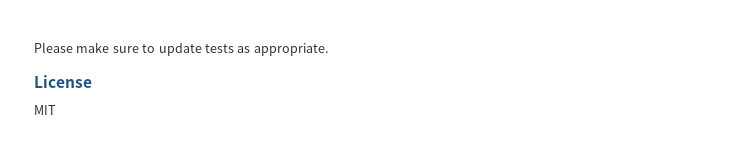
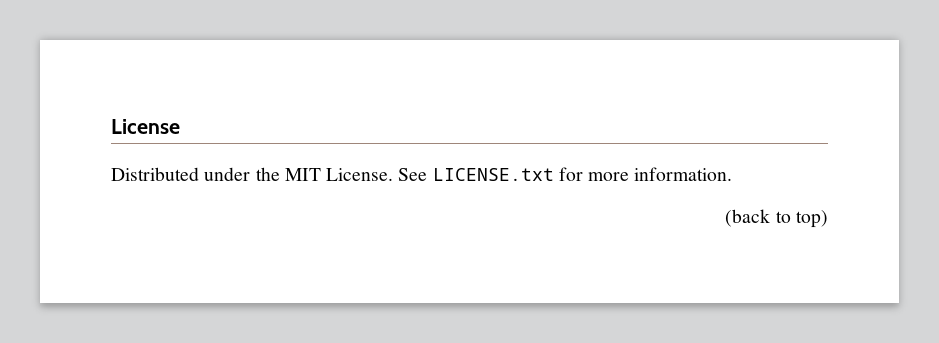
[34,42,328,56] [34,75,92,88] [34,105,56,115] Please make sure to update tests as appropriate. // License // MIT -> [111,119,180,134] [111,167,733,181] [725,209,828,228] License // Distributed under the MIT License. See LICENSE.txt for more information. // (back to top)

